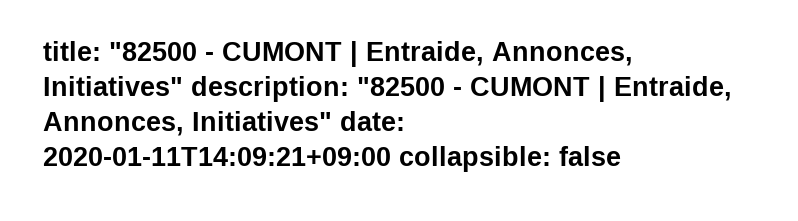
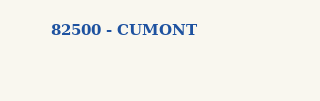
[43,41,633,67] [43,76,732,102] [43,111,405,136] [43,146,621,172] title: "82500 - CUMONT | Entraide, Annonces, Initiatives" description: "82500 - CUMONT | Entraide, Annonces, Initiatives" date: 2020-01-11T14:09:21+09:00 collapsible: false -> [51,24,198,35] 82500 - CUMONT

